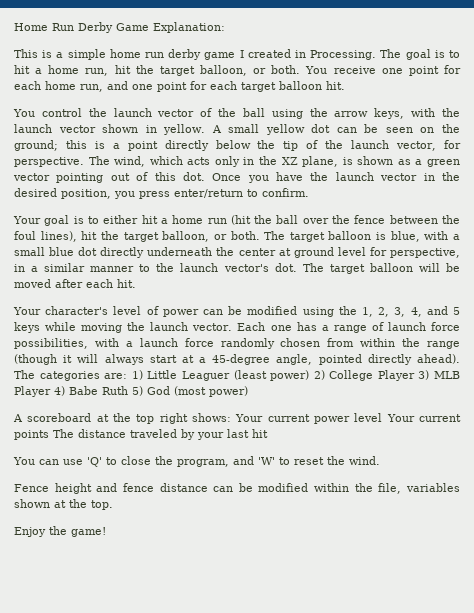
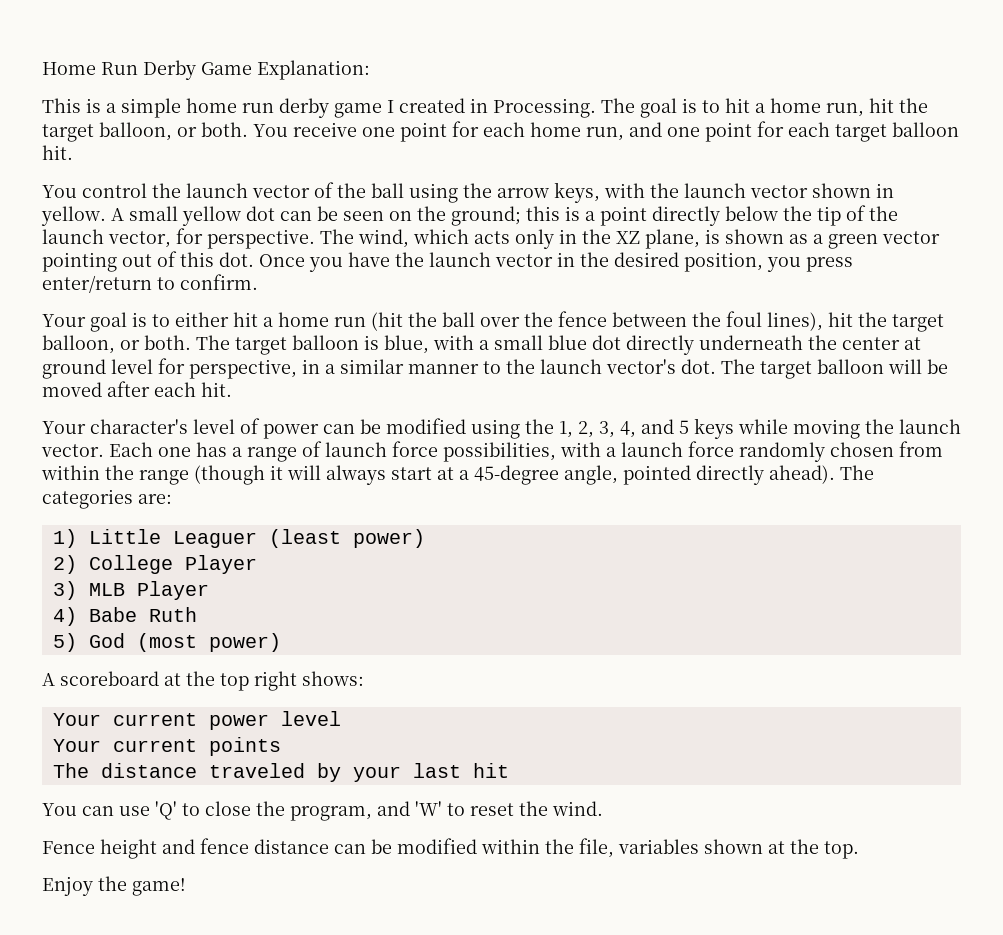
(128, 376) none -> (172, 499) //
(310, 375) none -> (425, 538) //
(415, 375) none -> (257, 564) //
(51, 391) none -> (209, 590) //
(128, 390) none -> (197, 614) //
(231, 417) none -> (364, 678) //
(383, 417) none -> (341, 718) //
(49, 435) none -> (281, 746) //

